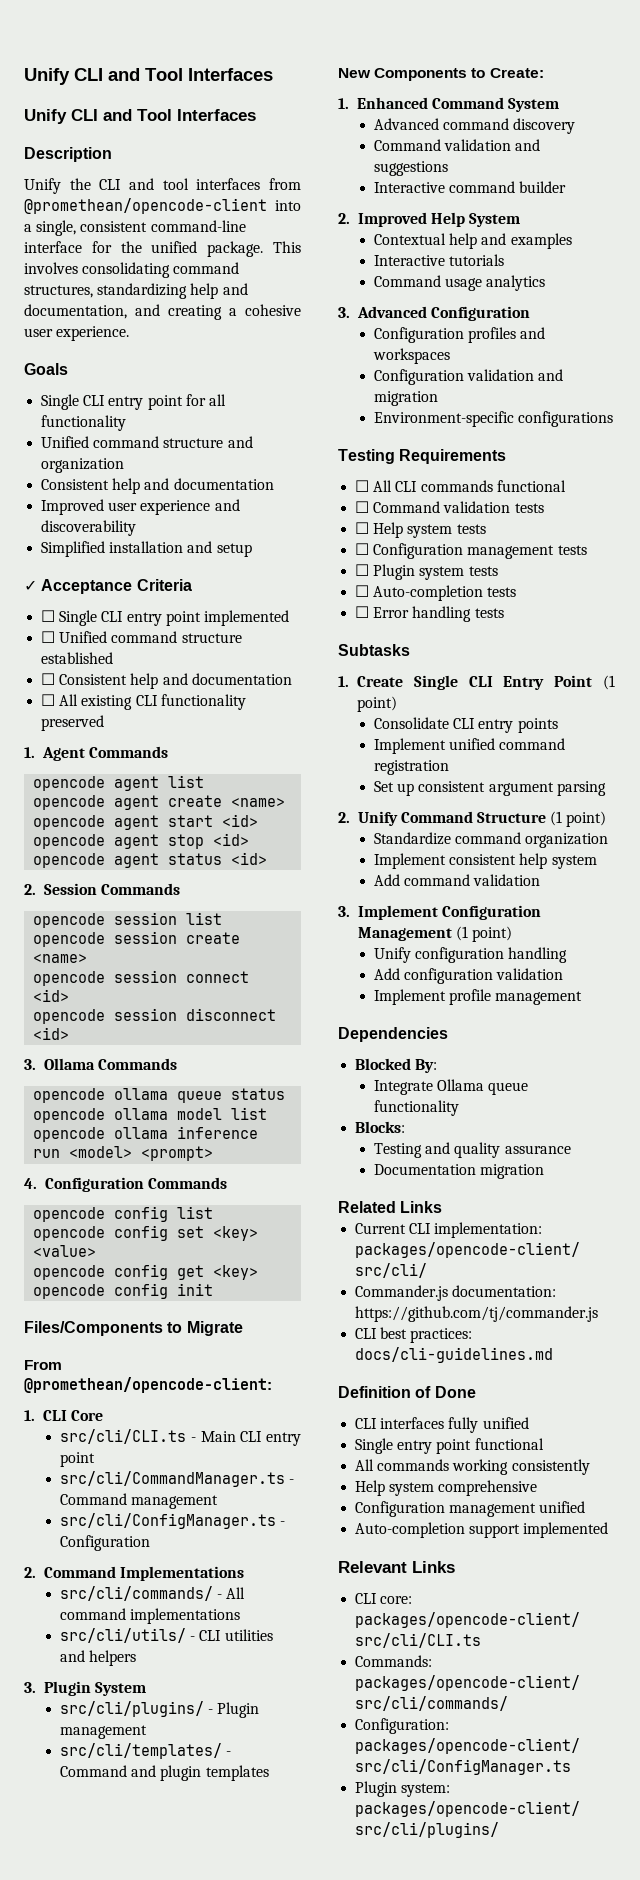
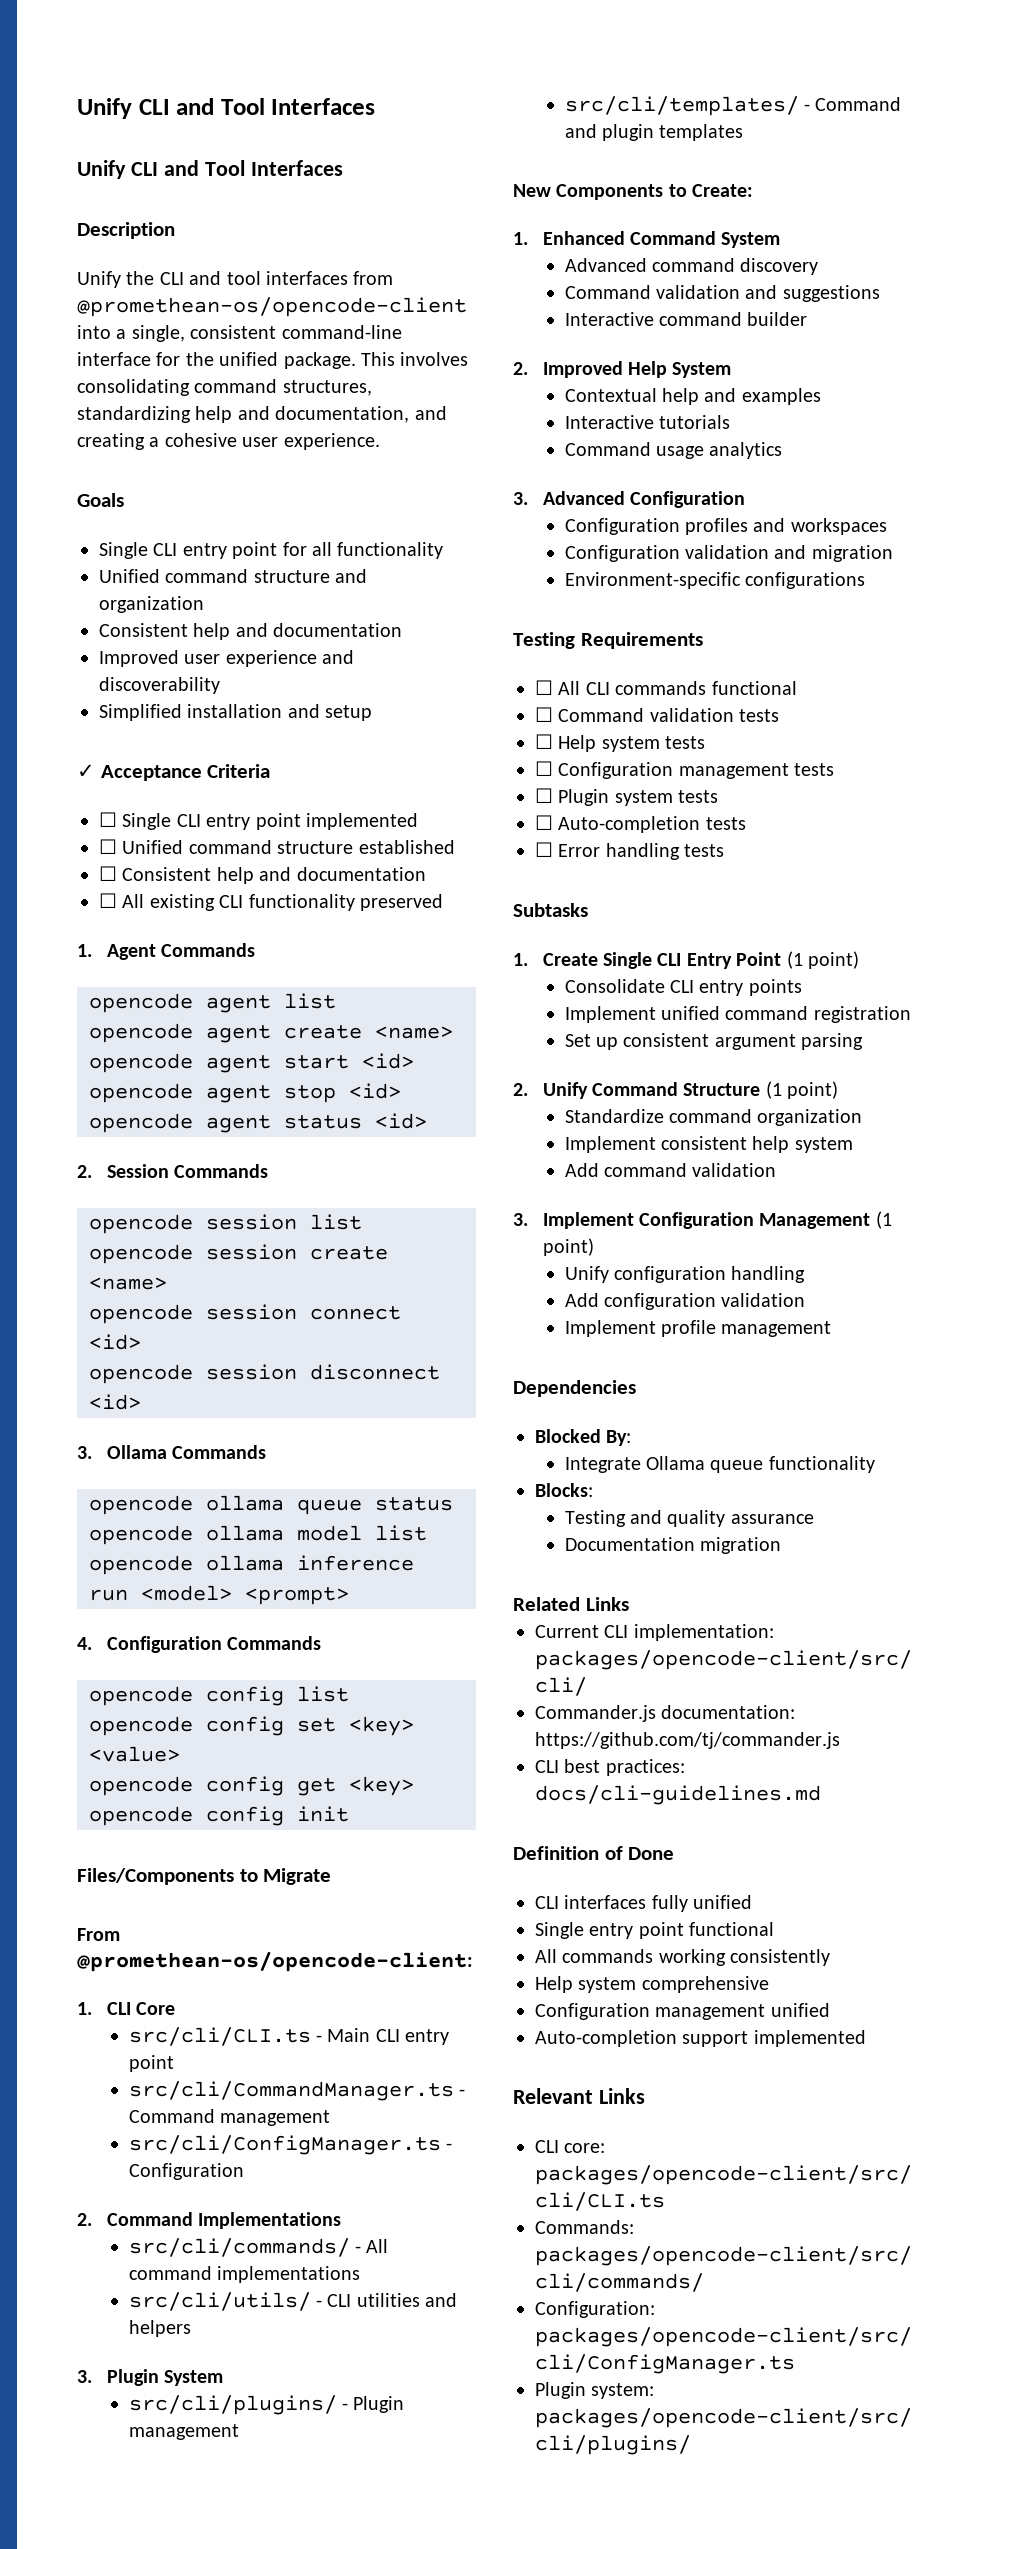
[24,198,267,214] @promethean/opencode-client -> [77,297,467,317] @promethean-os/opencode-client
[24,1377,272,1393] @promethean/opencode-client: -> [77,1951,473,1972] @promethean-os/opencode-client:

